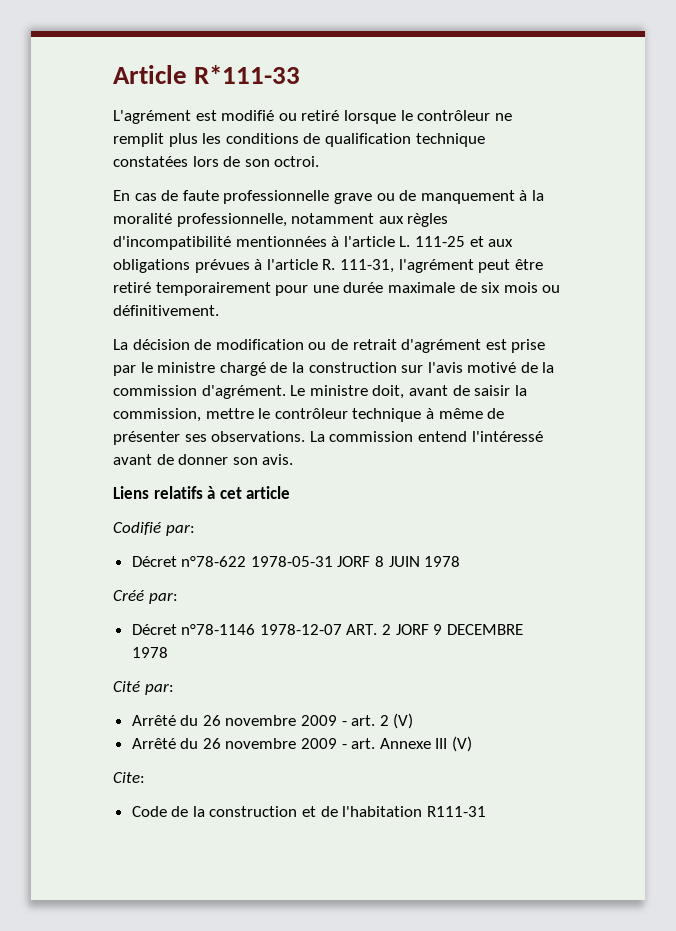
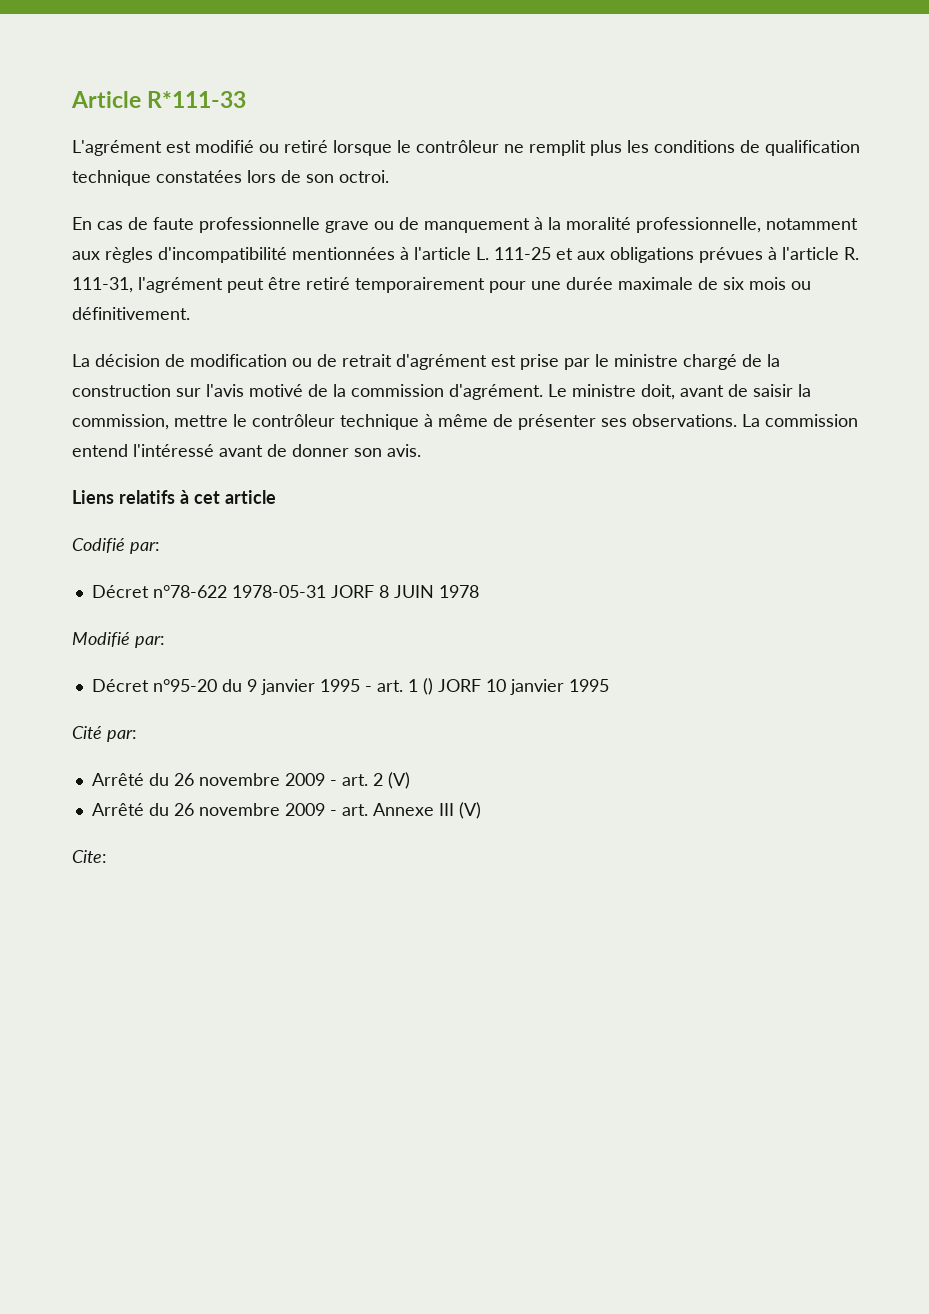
[113,590,178,604] [131,624,523,635] [131,647,168,658] Créé par: // Décret n°78-1146 1978-12-07 ART. 2 JORF 9 DECEMBRE 1978 -> [72,632,165,648] [91,678,609,695] Modifié par: // Décret n°95-20 du 9 janvier 1995 - art. 1 () JORF 10 janvier 1995
[131,806,486,817] // Code de la construction et de l'habitation R111-31 -> (107, 856) none

